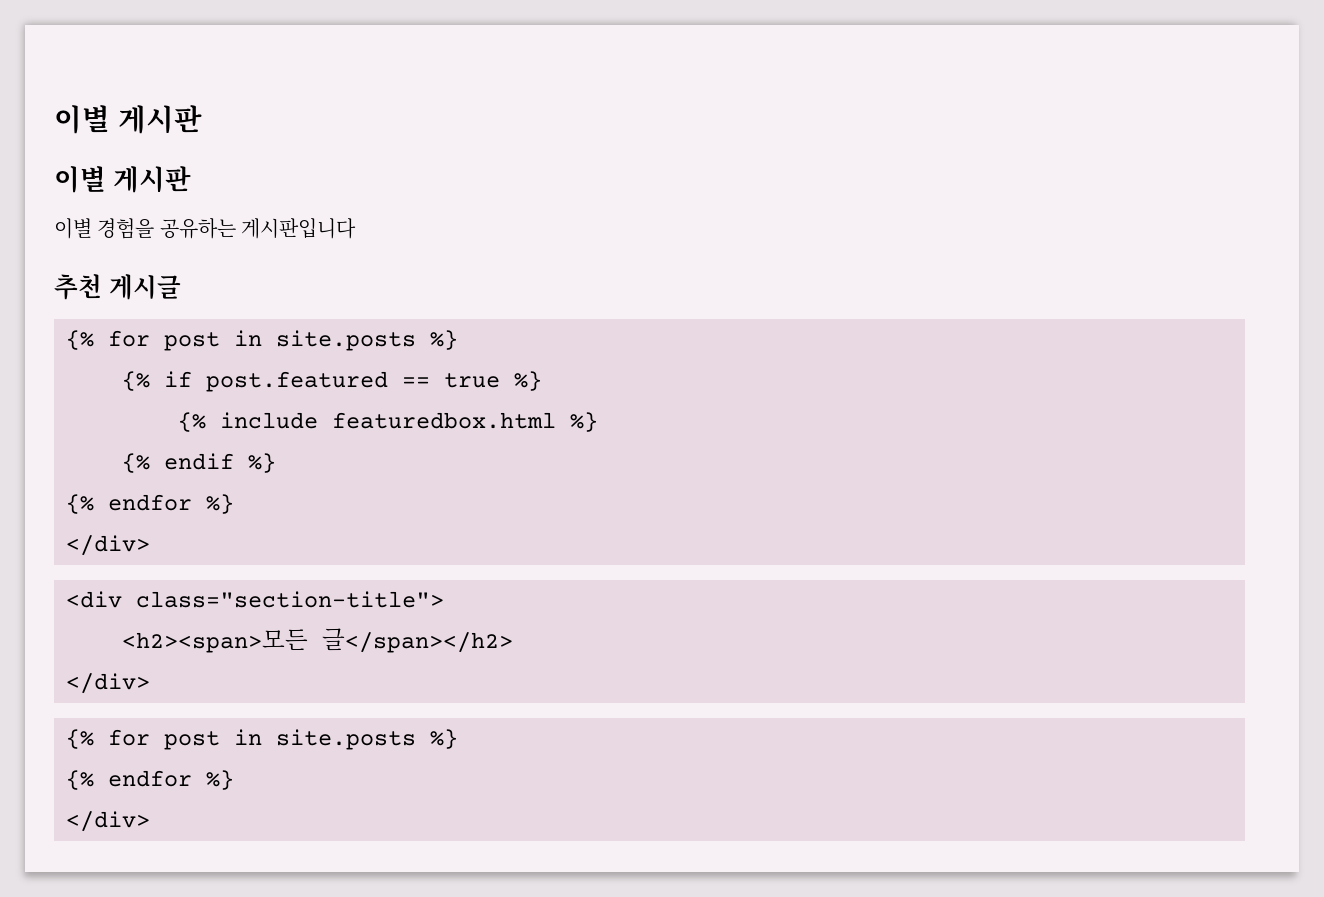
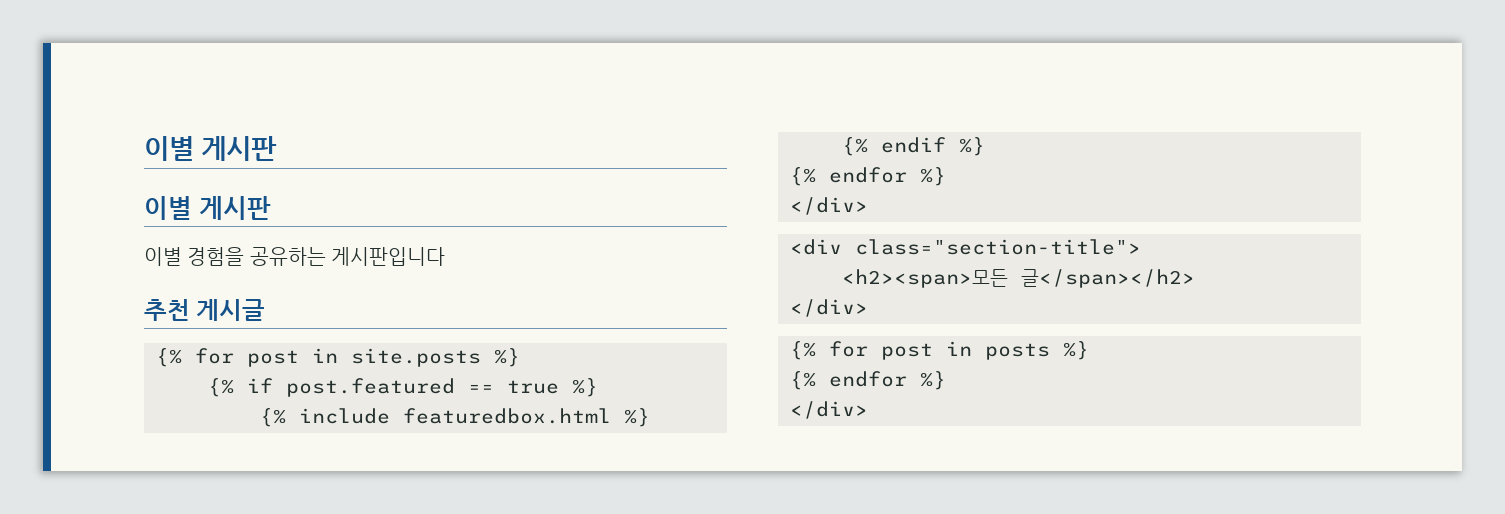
[276,729,416,750] site.posts -> [985,343,1050,360] posts

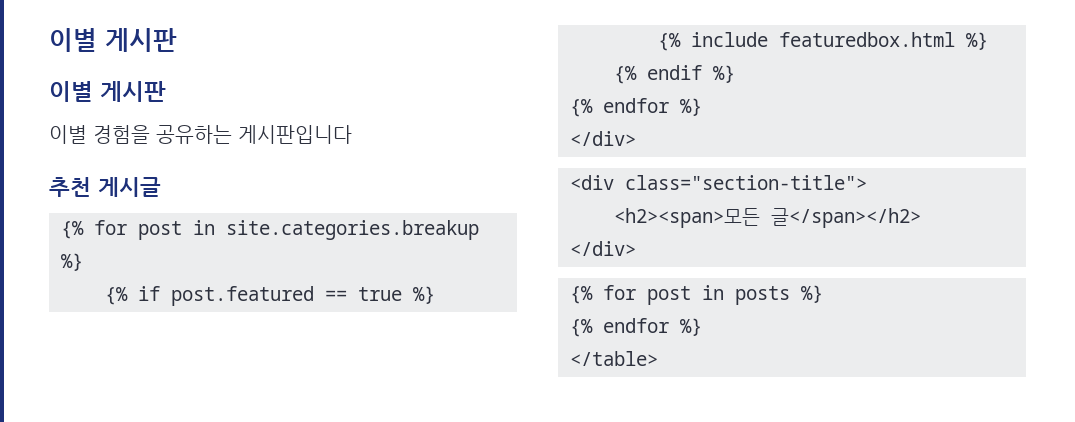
[351,348,481,367] site.posts -> [226,220,479,240] site.categories.breakup
[790,401,868,419] </div> -> [570,351,658,366] </table>

